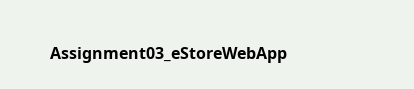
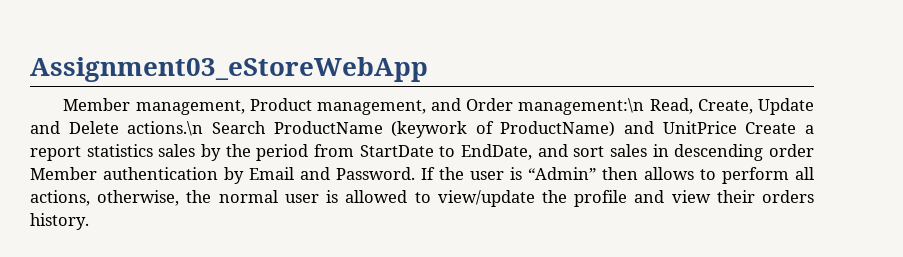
(287, 55) none -> [63,98,815,115] [30,121,814,138] [30,144,814,161] [30,167,814,184] [30,190,814,207] [30,213,89,230] // Member management, Product management, and Order management:\n Read, Create, Update and Delete actions.\n Search ProductName (keywork of ProductName) and UnitPrice Create a report statistics sales by the period from StartDate to EndDate, and sort sales in descending order Member authentication by Email and Password. If the user is “Admin” then allows to perform all actions, otherwise, the normal user is allowed to view/update the profile and view their orders history.

